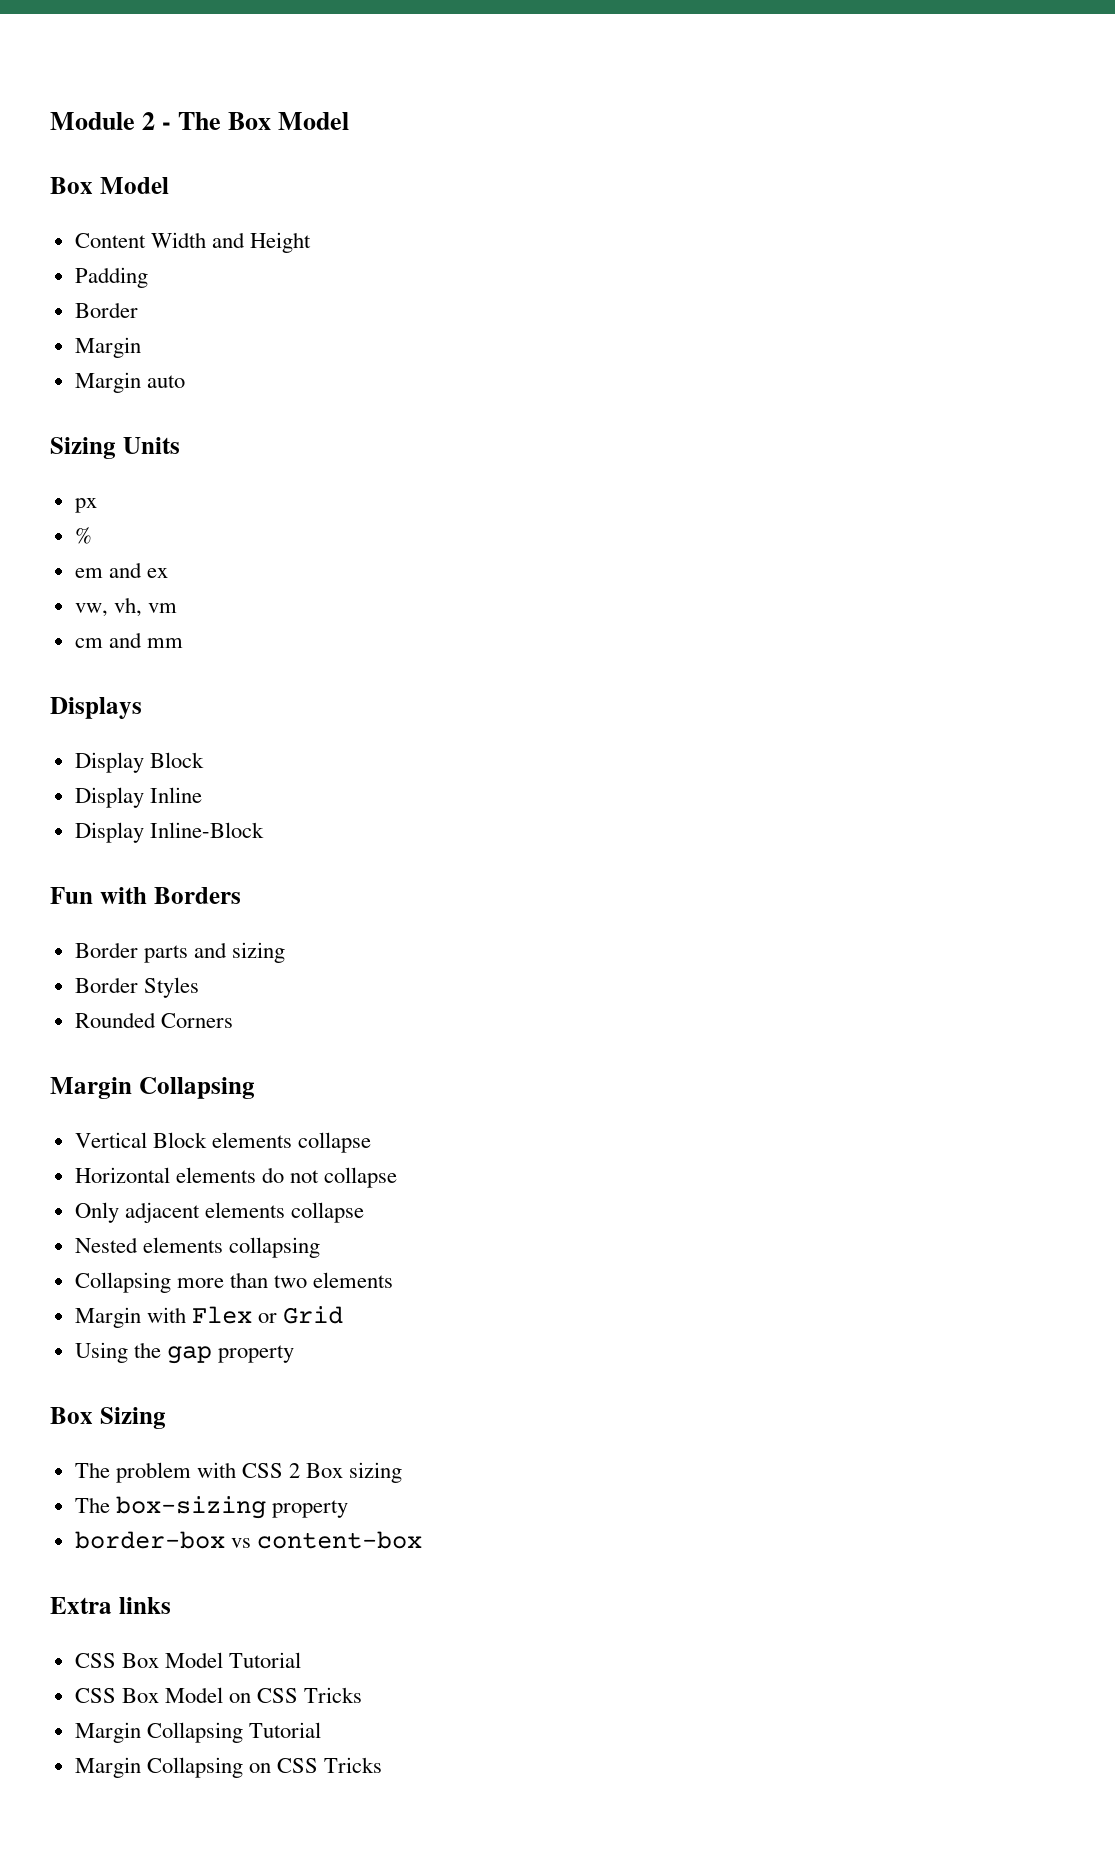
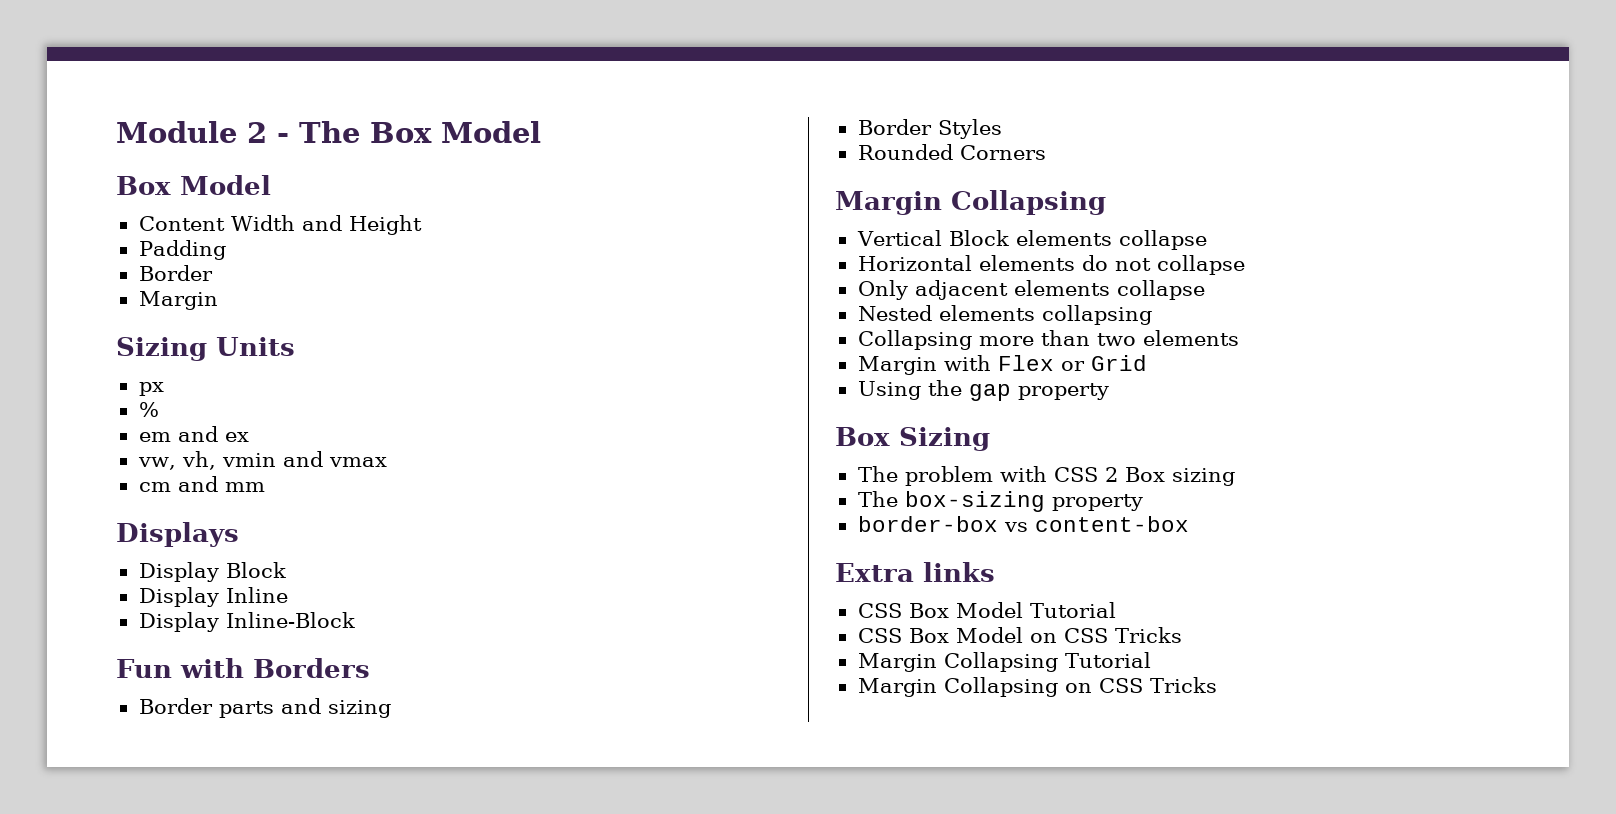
[74,372,185,393] // Margin auto -> (218, 300) none
[147,603,177,613] vm -> [221,451,387,467] vmin and vmax

